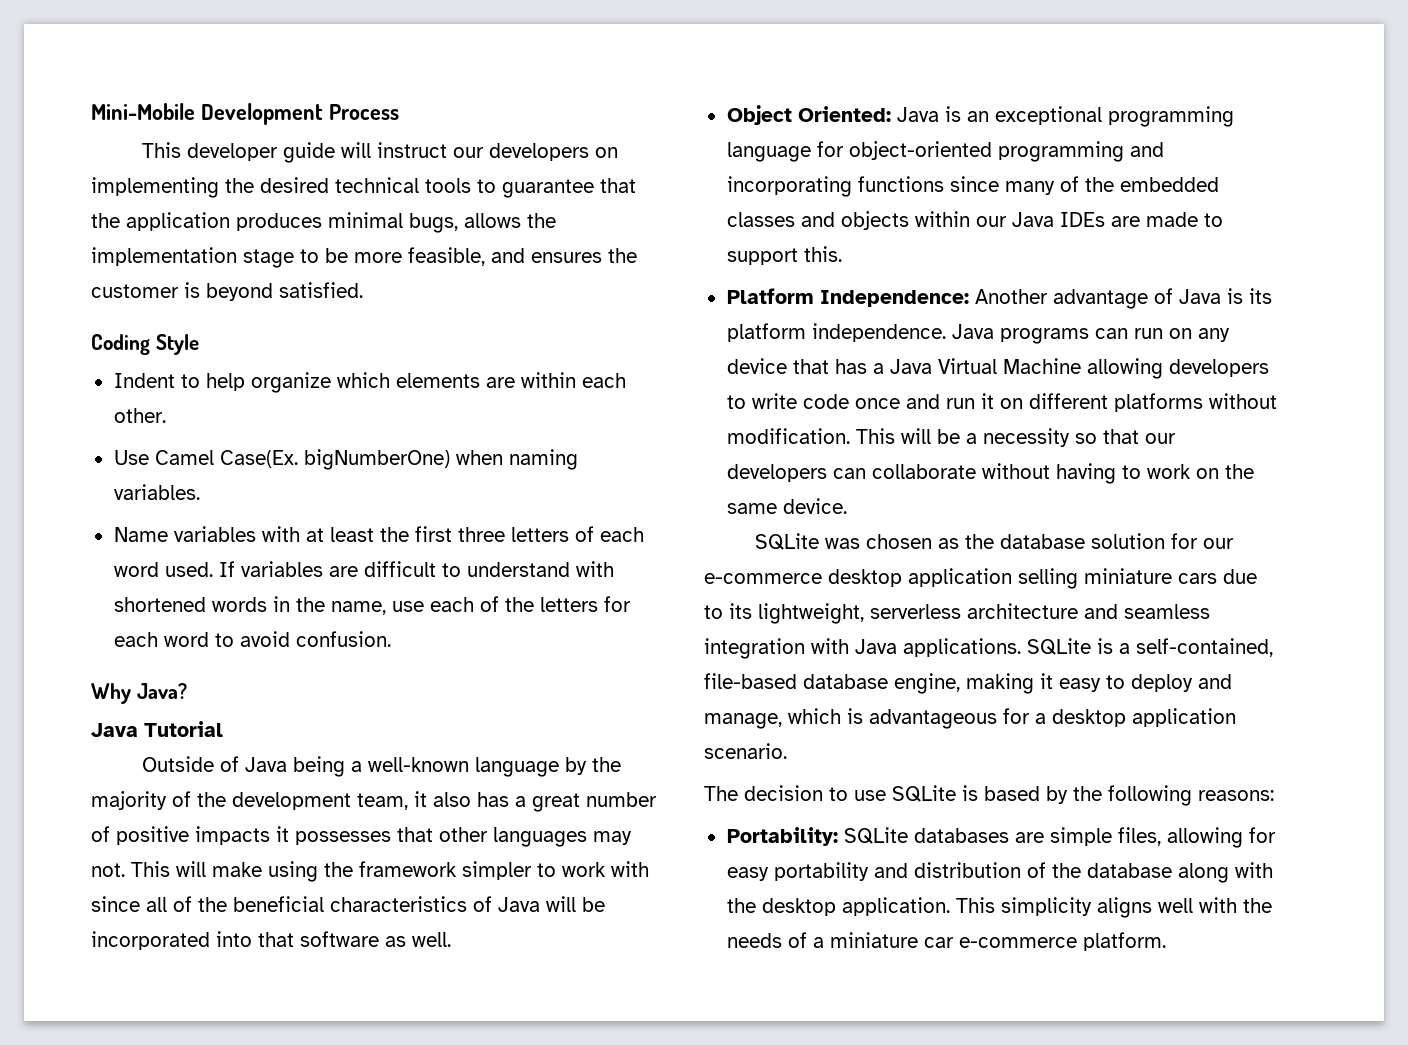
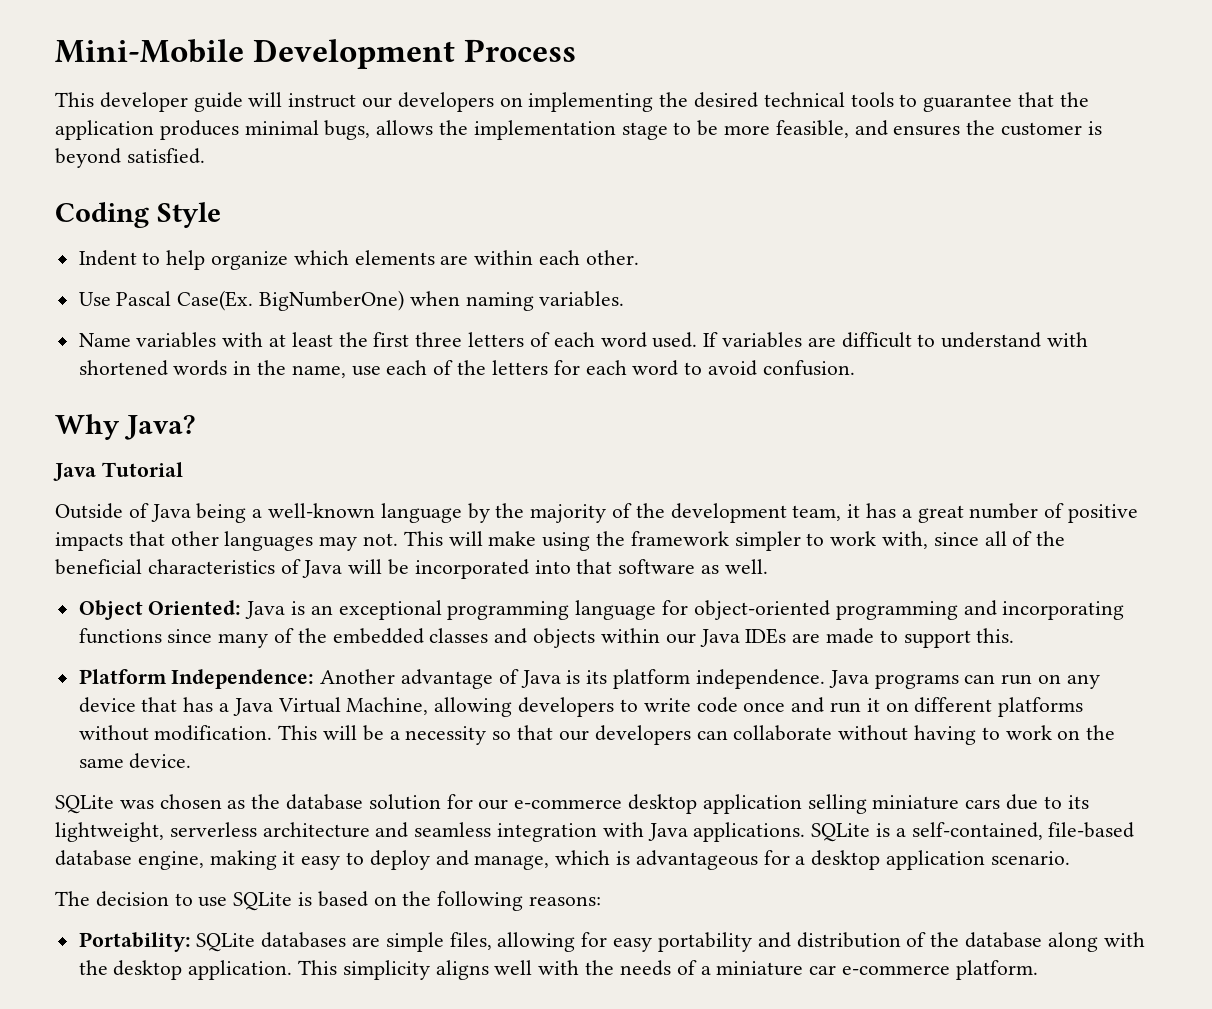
[154,449,450,470] Camel Case(Ex. bigNumberOne) -> [116,290,405,311] Pascal Case(Ex. BigNumberOne)
[433,792,471,807] also -> (861, 511) none
[276,826,391,845] it possesses -> (123, 541) none
[611,861,649,877] with -> [882,531,929,549] with,
[1002,358,1081,374] Machine -> [346,697,429,715] Machine,
[1046,786,1068,804] by -> [373,896,397,906] on

